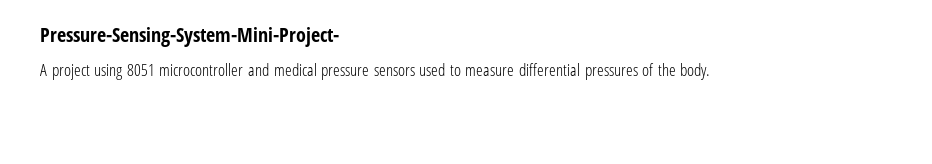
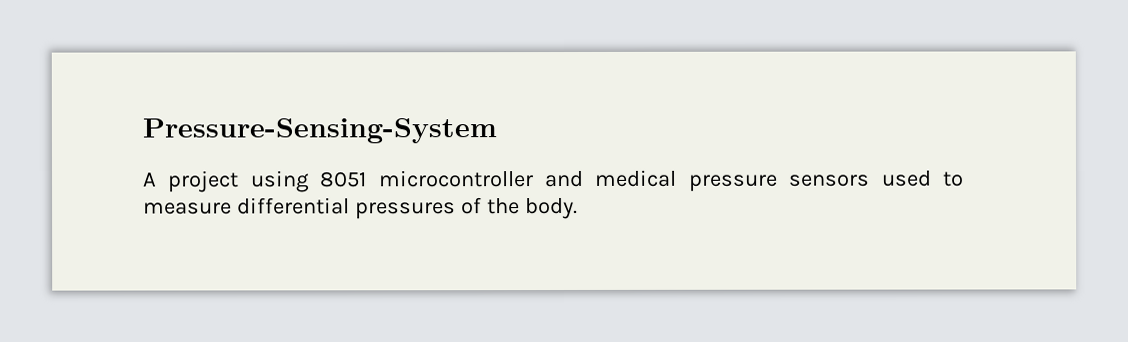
[40,27,339,47] Pressure-Sensing-System-Mini-Project- -> [142,118,497,144] Pressure-Sensing-System

